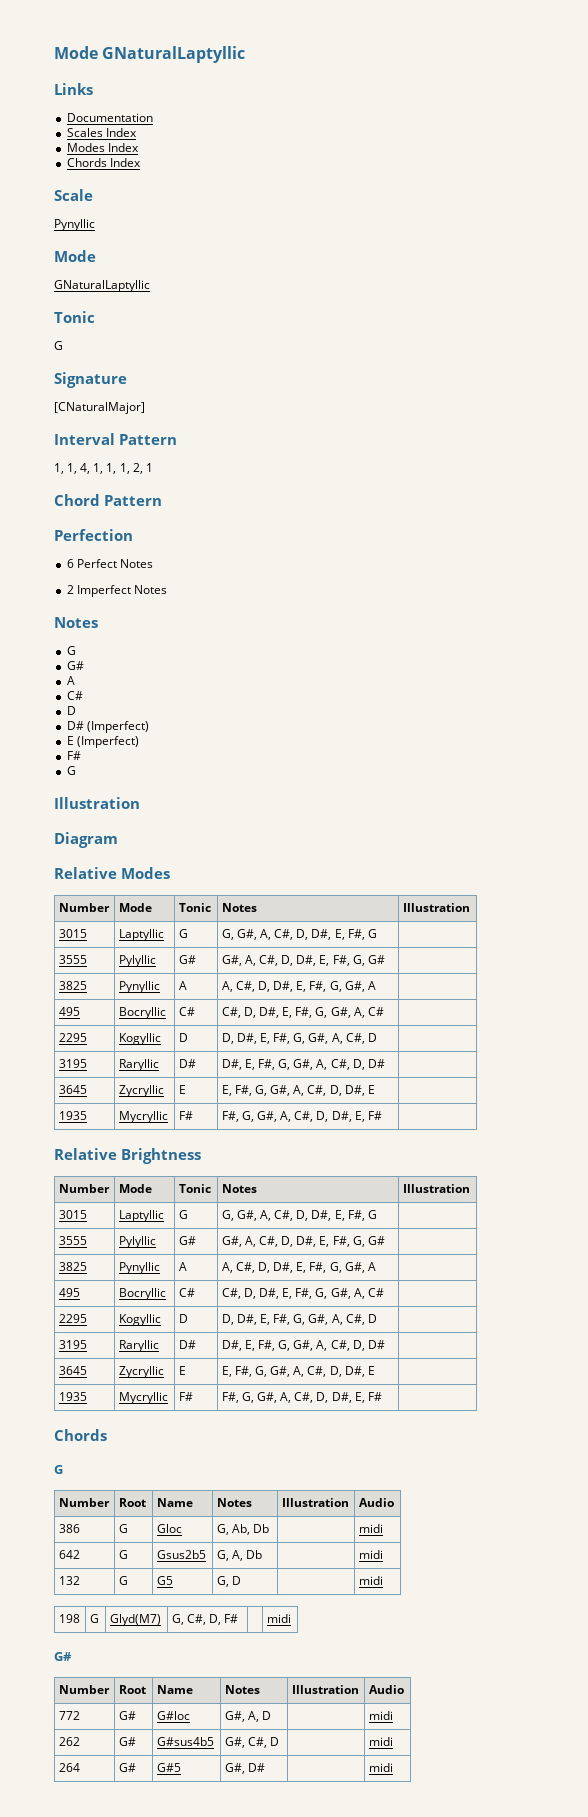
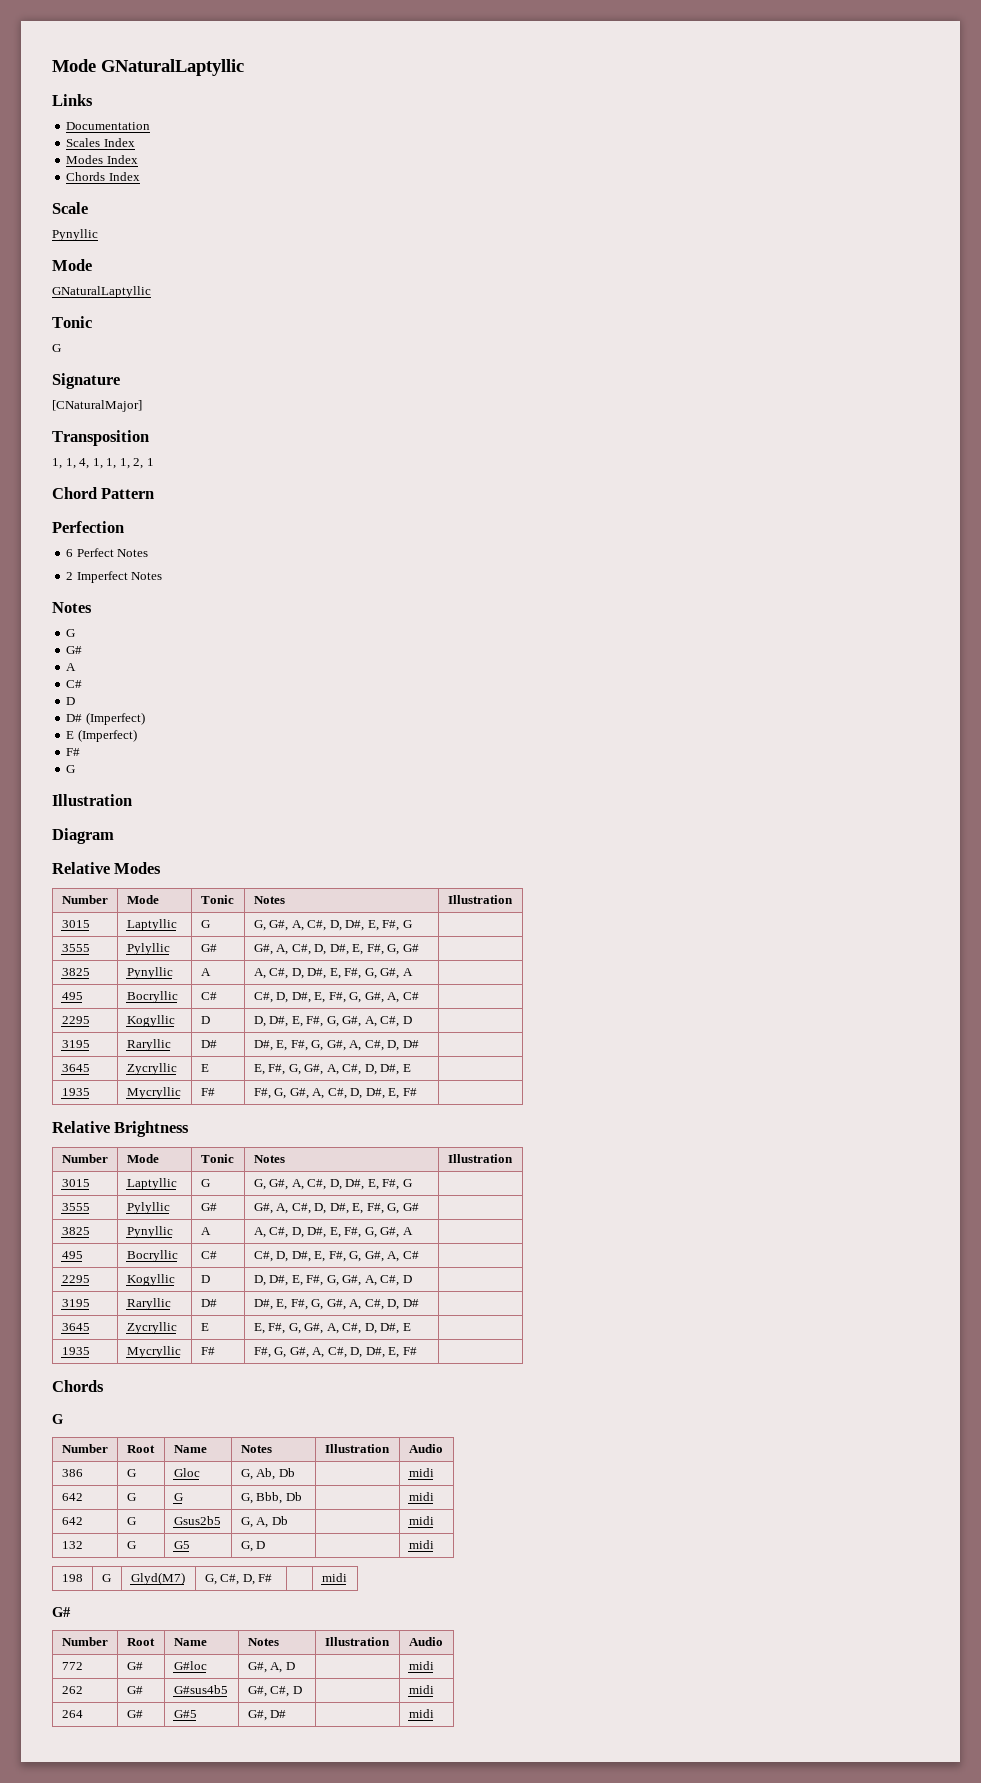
[54,433,177,445] Interval Pattern -> [52,430,149,446] Transposition
(383, 1528) none -> [61,1493,83,1501] [126,1493,136,1501] [173,1493,183,1501] [240,1492,302,1504] [408,1492,434,1501] // 642 | G | G | G, Bbb, Db | | midi

